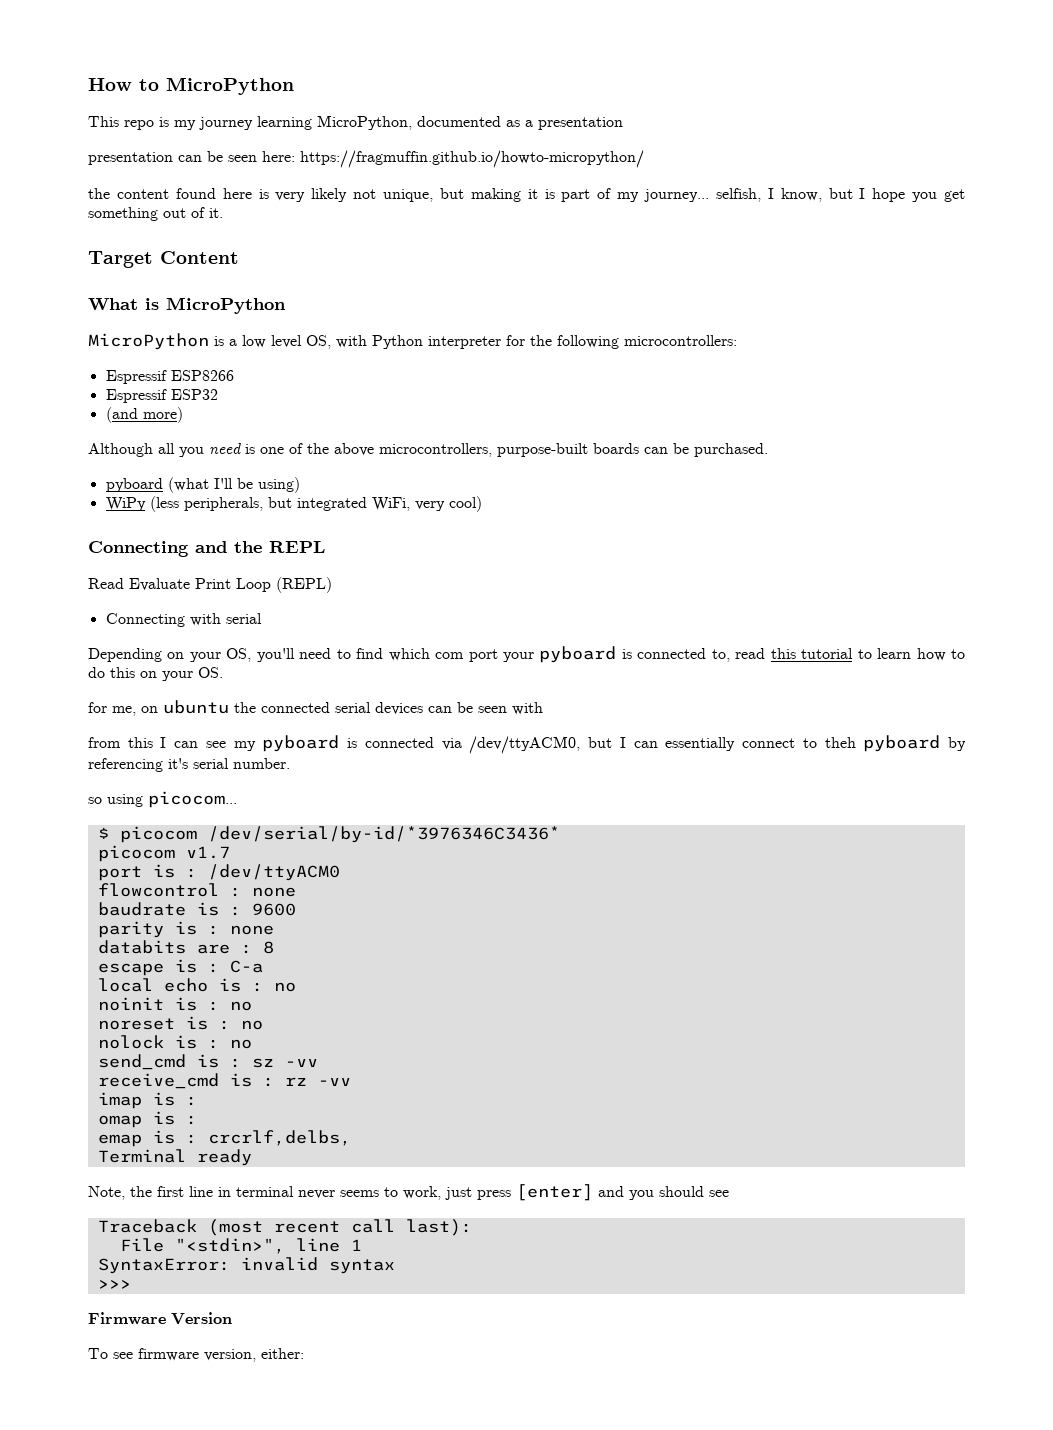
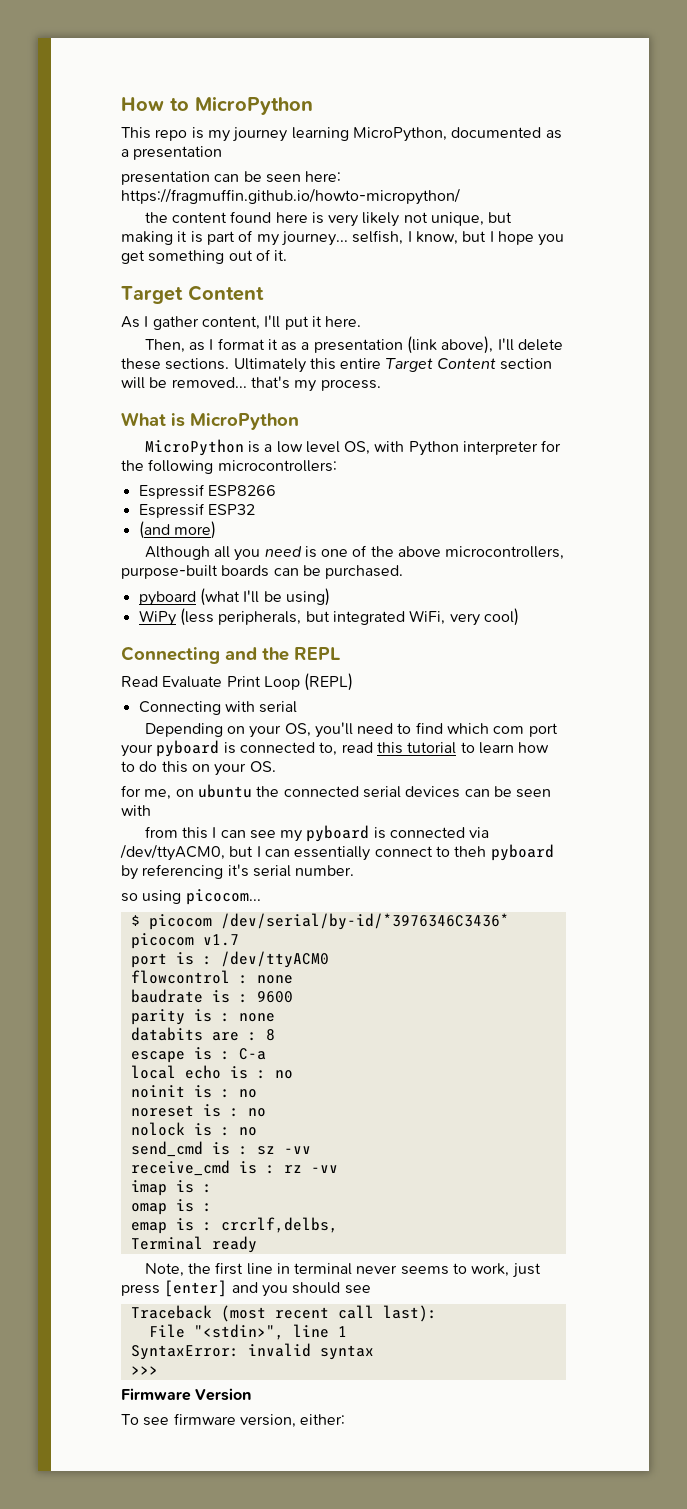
(239, 257) none -> [121,315,362,330] [144,336,564,354] [121,358,553,373] [121,376,381,392] // As I gather content, I'll put it here. // Then, as I format it as a presentation (link above), I'll delete these sections. Ultimately this entire Target Content section will be removed... that's my process.

